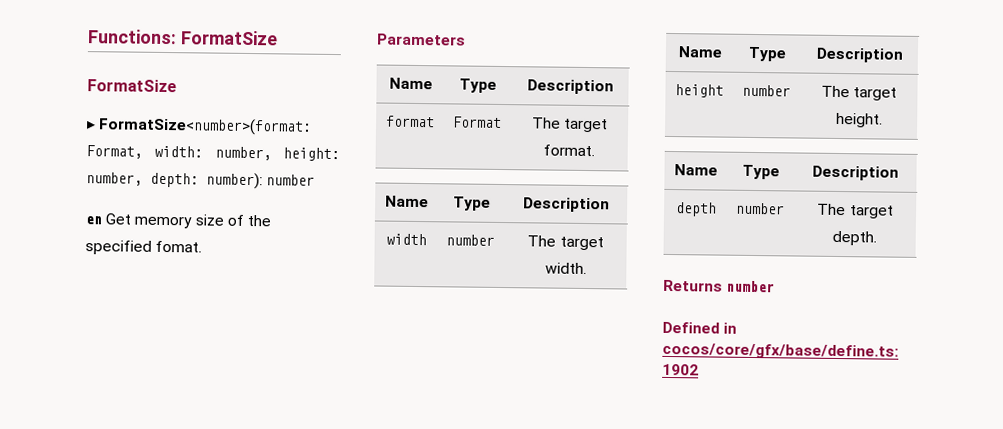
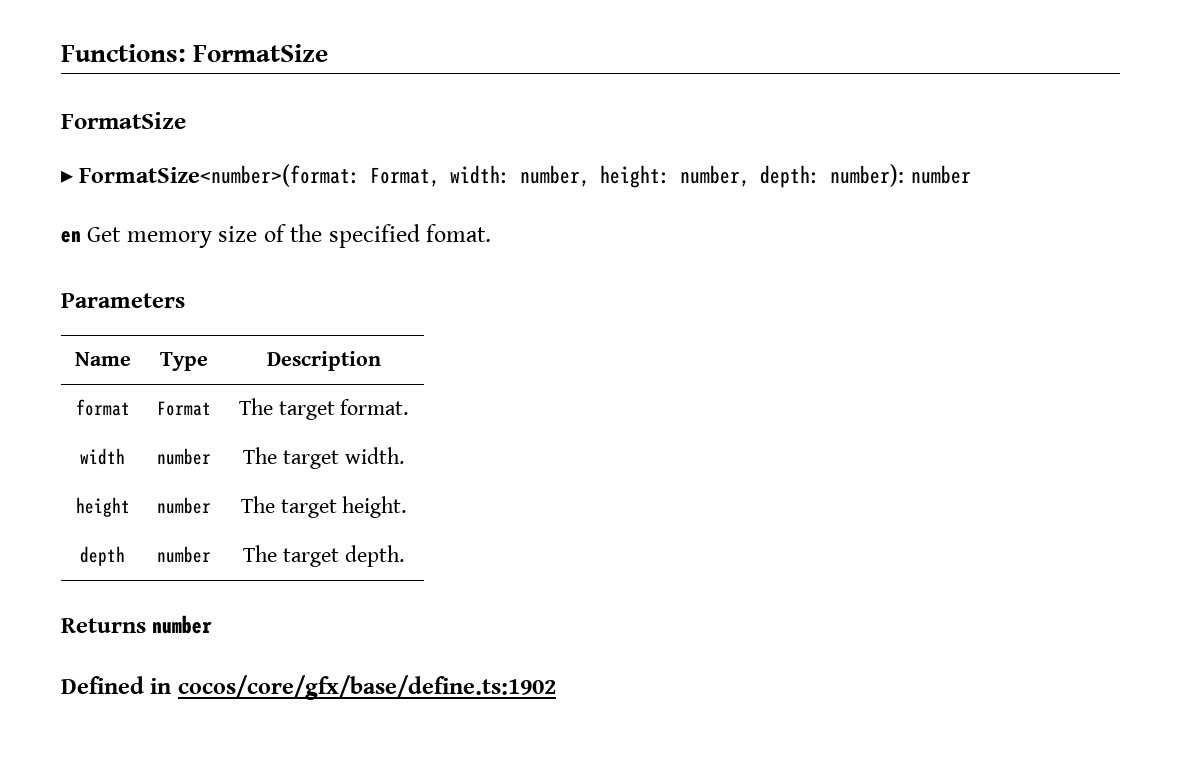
[385,195,429,208] [452,196,491,211] [523,197,610,213] // Name | Type | Description -> (409, 407) none
[677,46,723,58] [747,46,787,62] [815,47,903,63] // Name | Type | Description -> (404, 455) none
[674,164,718,176] [741,164,780,180] [812,165,899,181] // Name | Type | Description -> (407, 507) none

